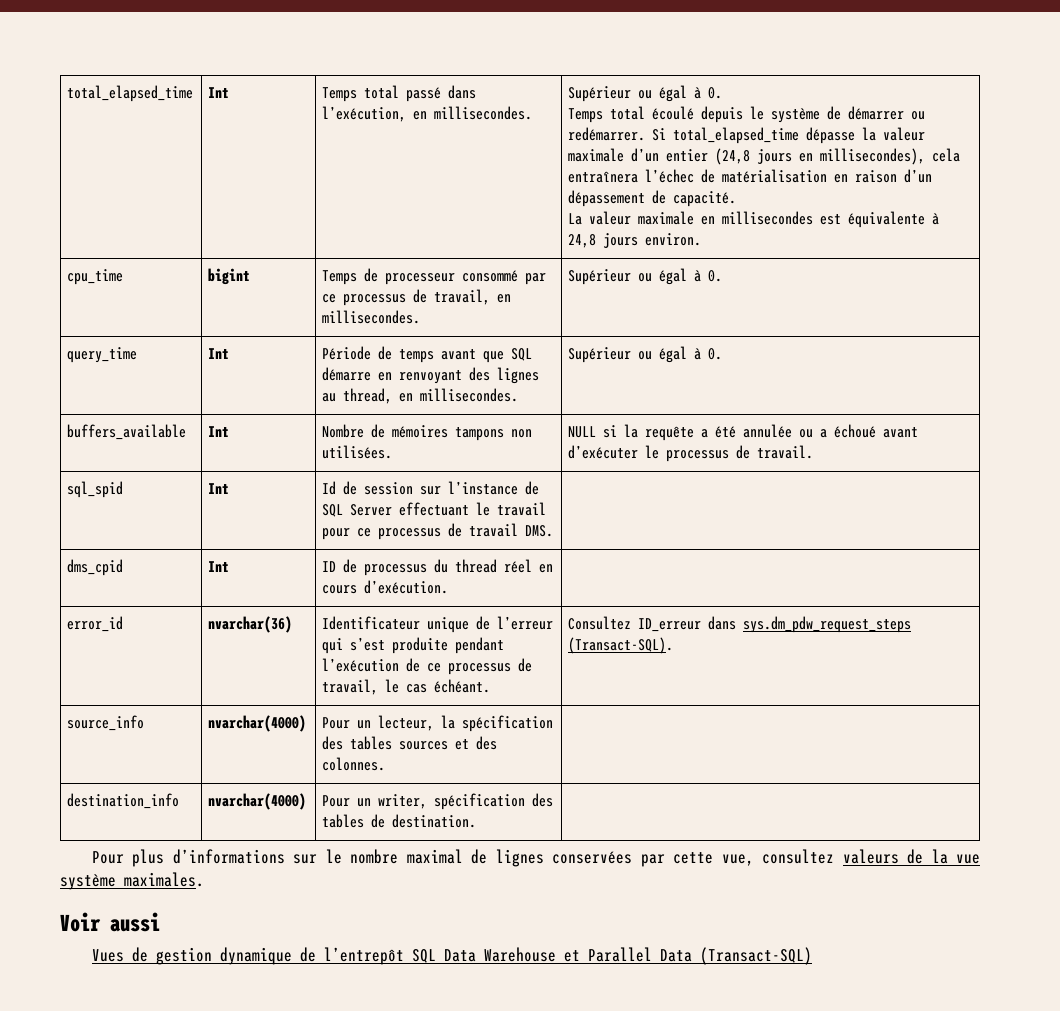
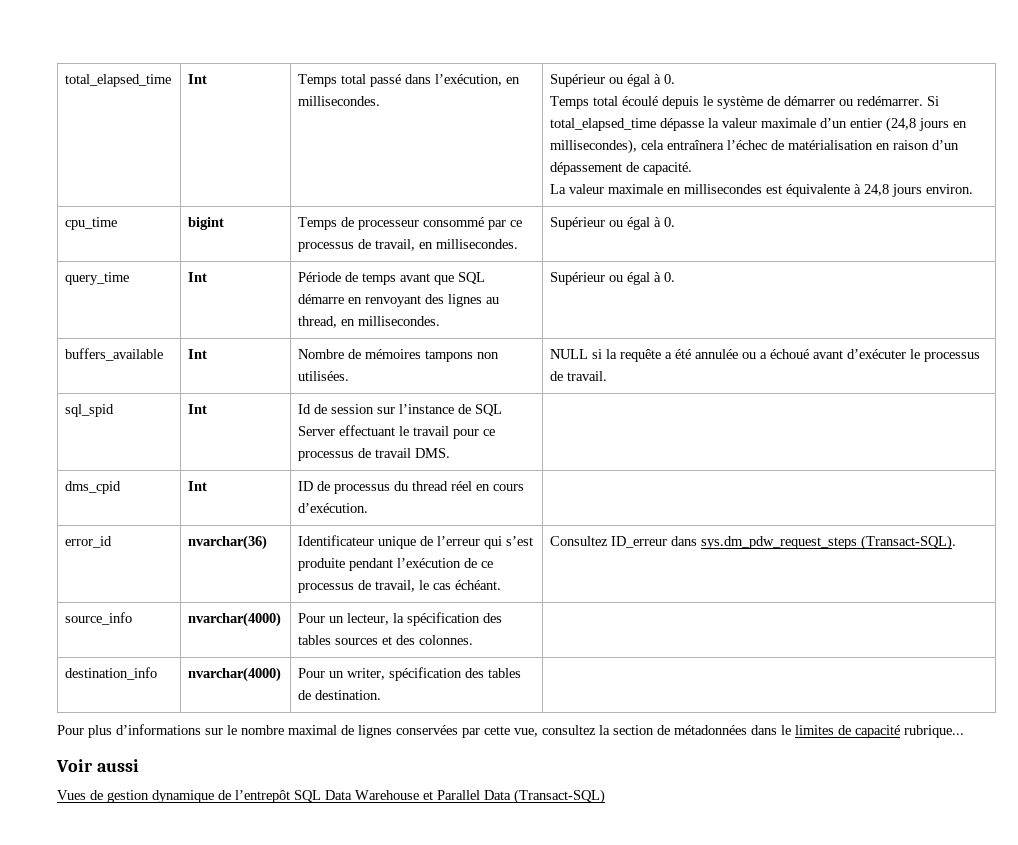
[842,849,981,864] [60,872,204,890] valeurs de la vue système maximales. -> [599,725,964,738] la section de métadonnées dans le limites de capacité rubrique...

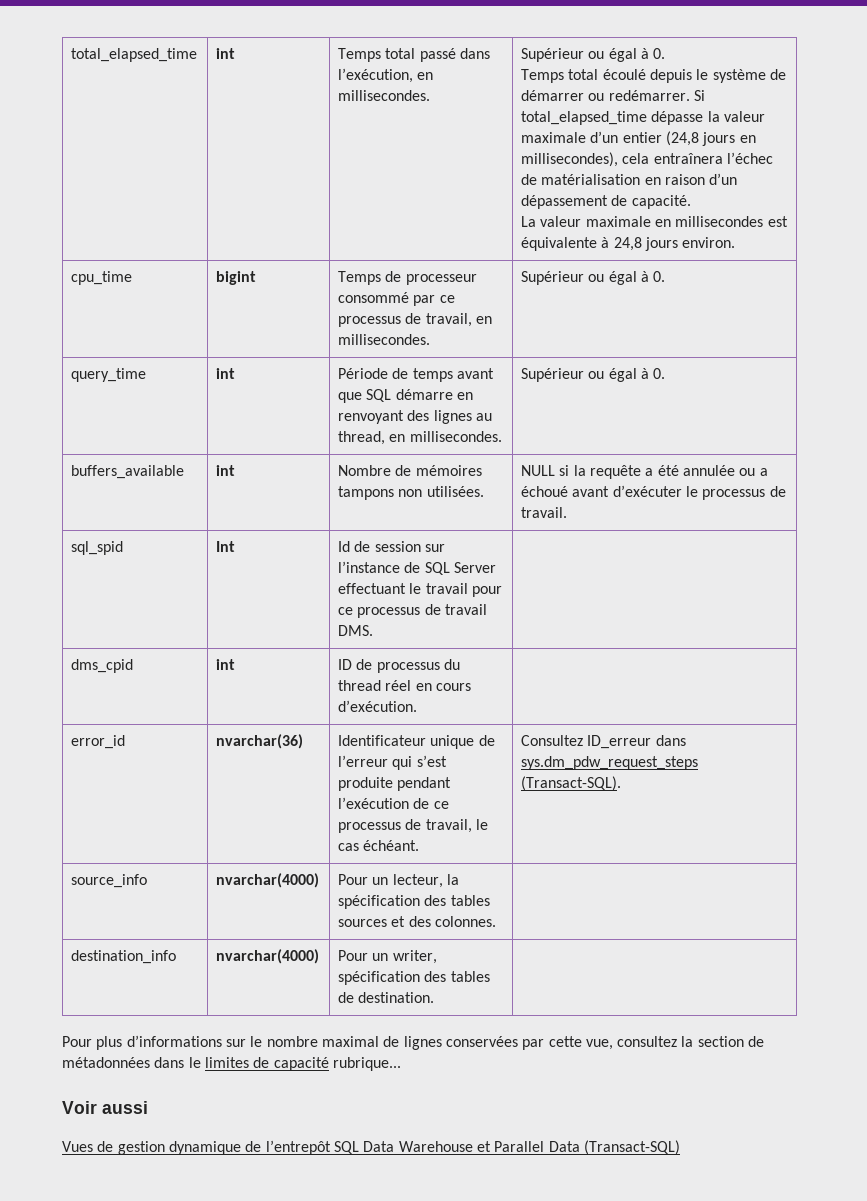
[188,74,208,84] Int -> [216,48,236,59] int
[188,272,208,282] Int -> [216,368,236,379] int
[188,349,208,359] Int -> [216,465,236,476] int
[188,481,208,491] Int -> [216,659,236,670] int

